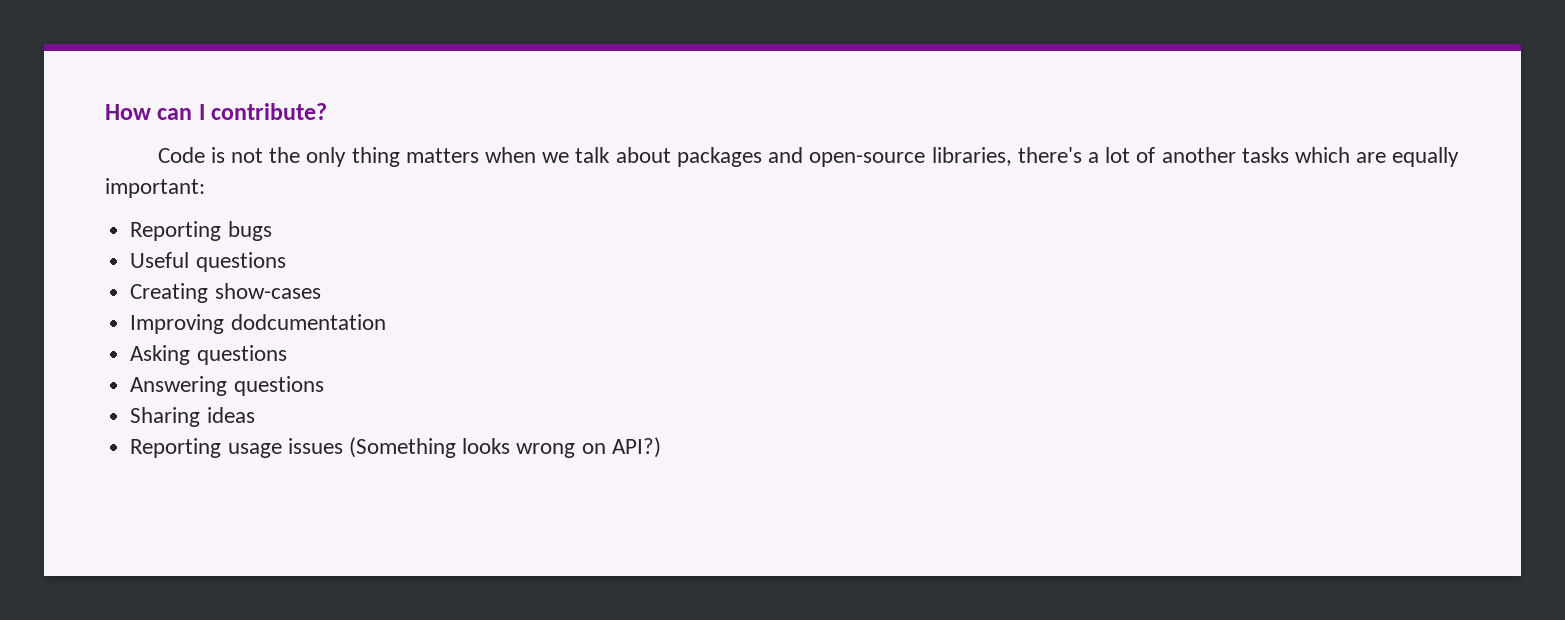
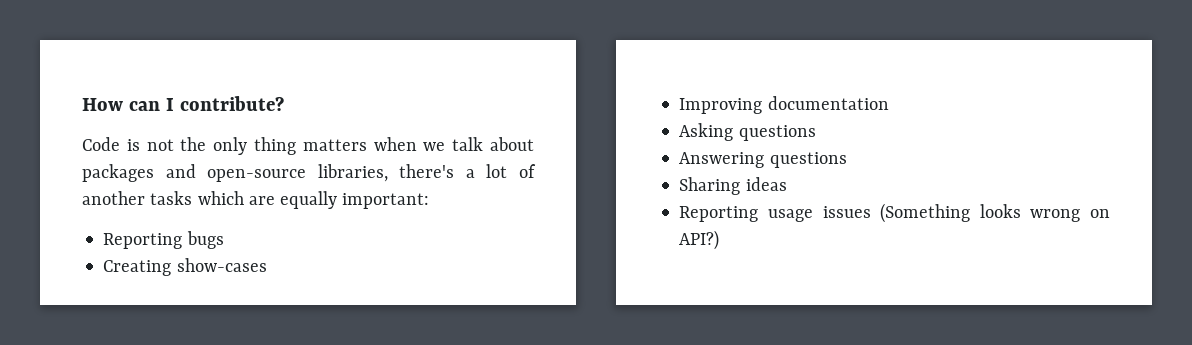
[130,252,286,272] // Useful questions -> (224, 240) none
[230,314,386,330] dodcumentation -> [767,96,889,110] documentation

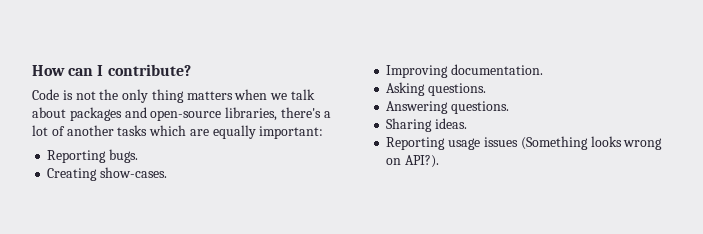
[186,231,224,249] bugs -> [109,149,139,163] bugs.
[176,258,267,272] show-cases -> [100,167,168,178] show-cases.
[767,96,889,110] documentation -> [451,64,544,75] documentation.
[738,125,816,141] questions -> [428,83,487,96] questions.
[769,152,847,168] questions -> [451,101,510,114] questions.
[745,177,787,191] ideas -> [435,118,468,129] ideas.
[679,230,720,250] API?) -> [405,155,440,168] API?).

